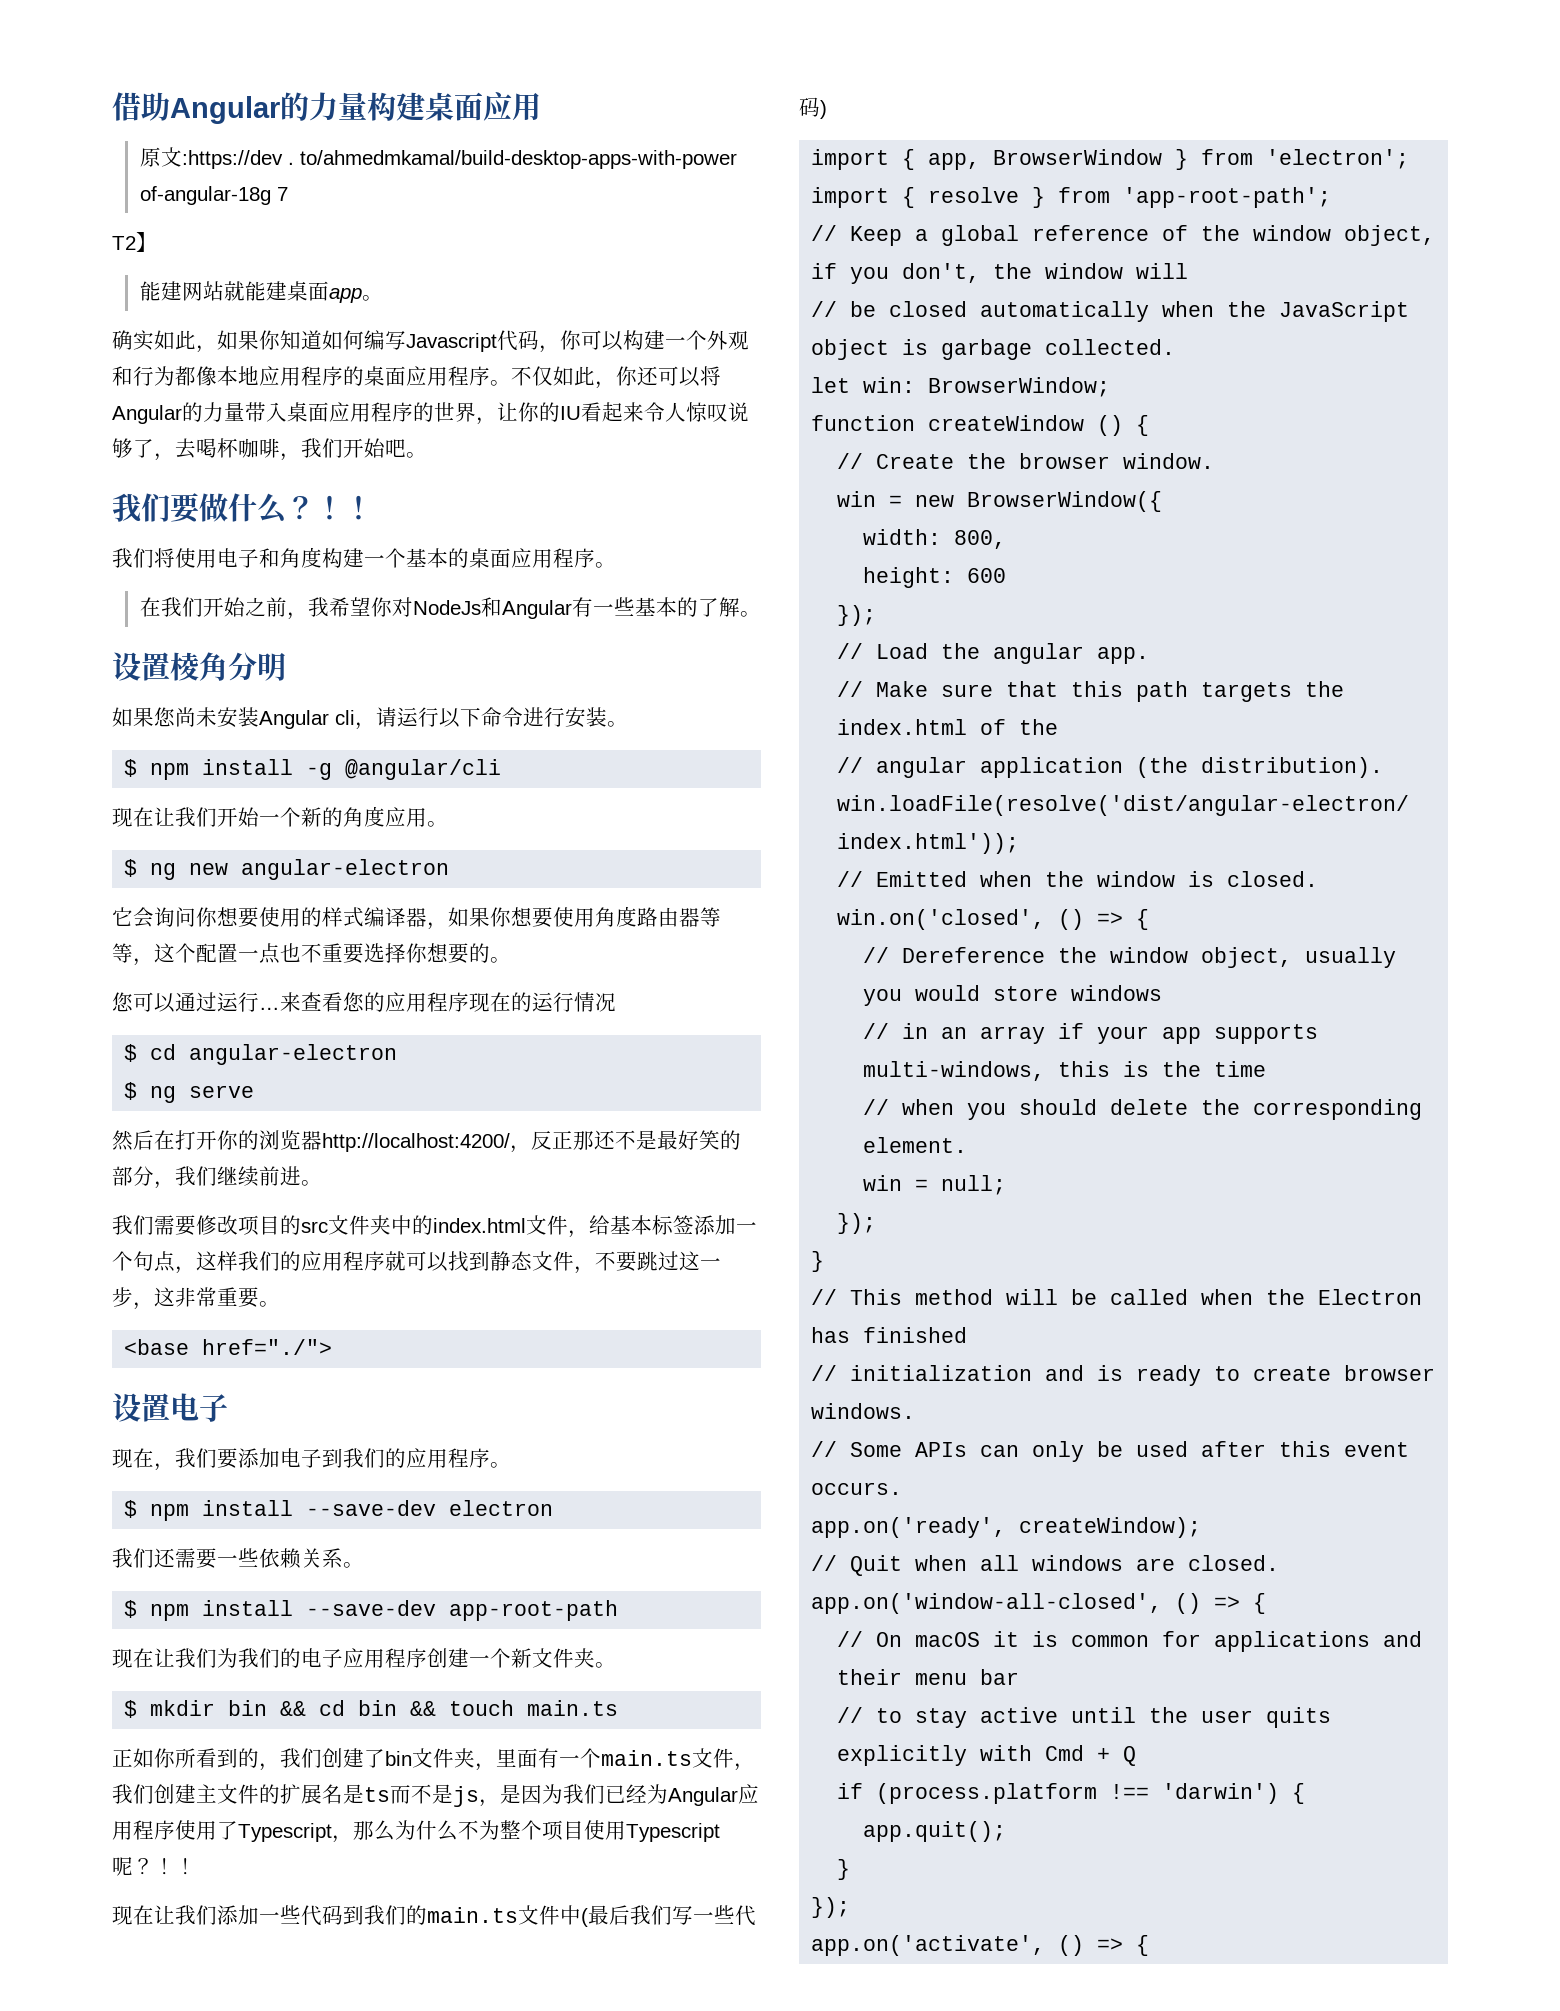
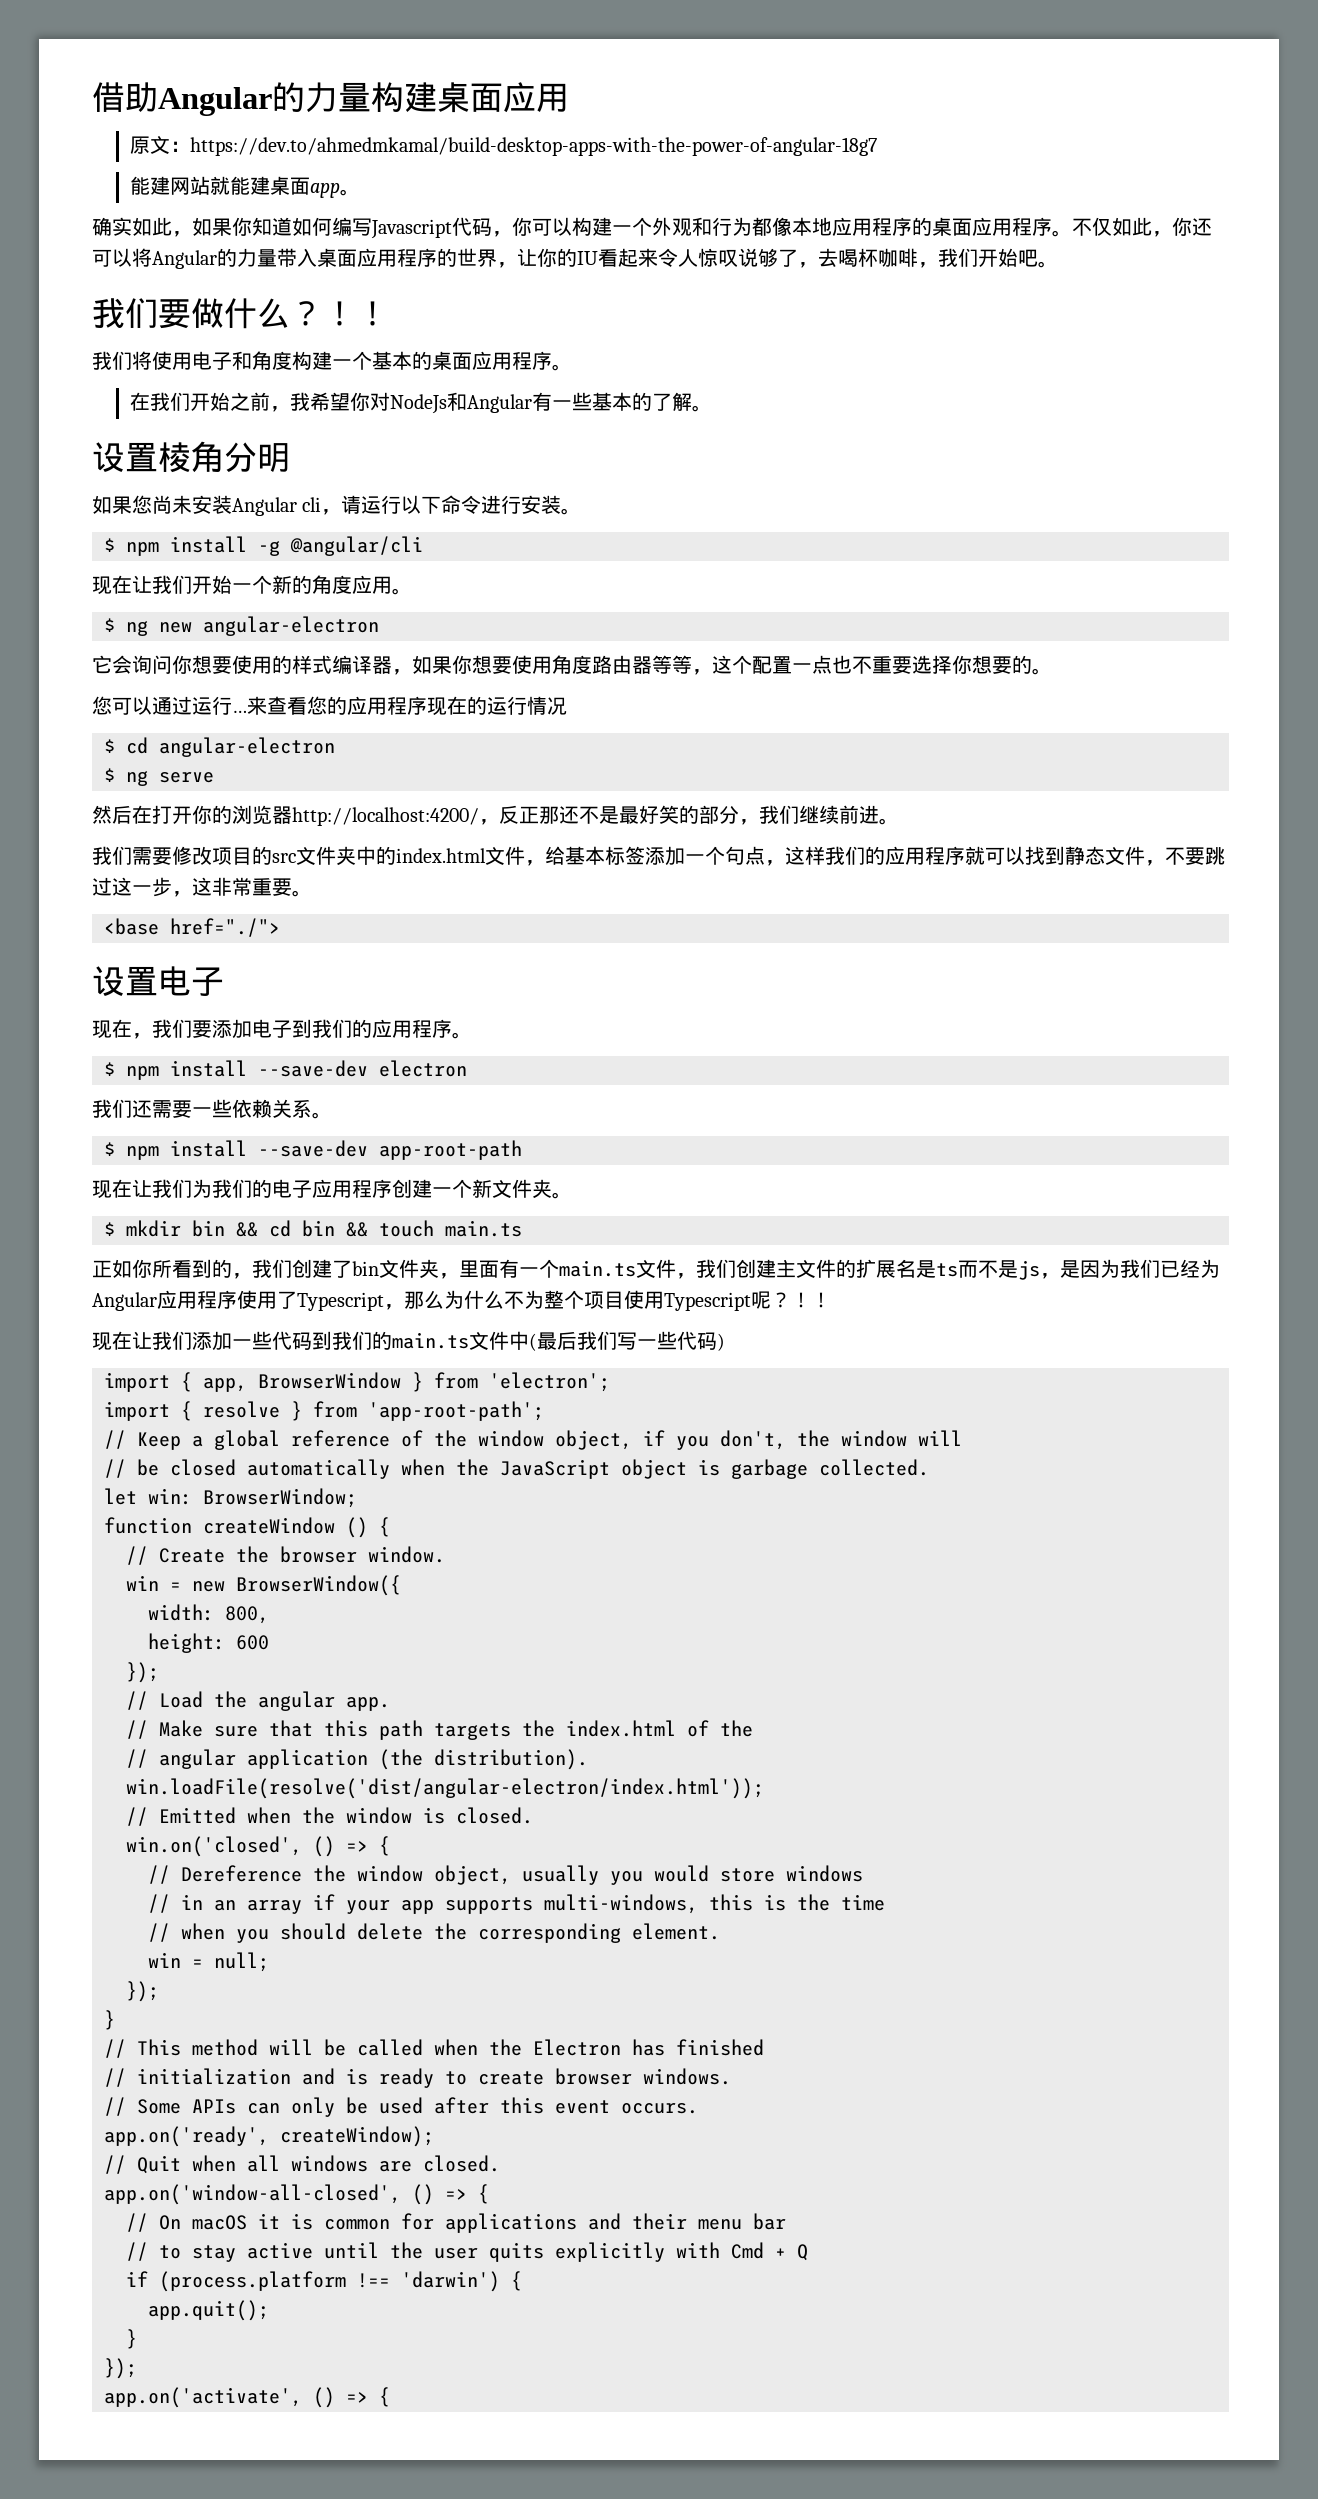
[181,150,737,169] [139,186,288,205] [112,232,157,252] :https://dev . to/ahmedmkamal/build-desktop-apps-with-power of-angular-18g 7 // T2】 -> [170,137,878,156] ：https://dev.to/ahmedmkamal/build-desktop-apps-with-the-power-of-angular-18g7

